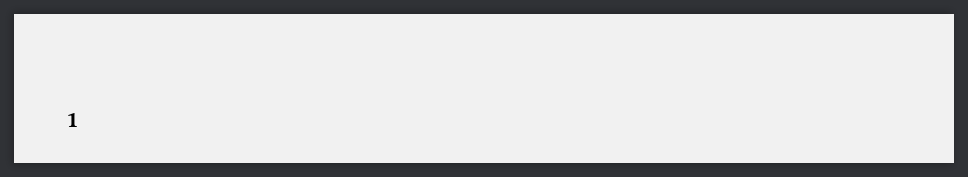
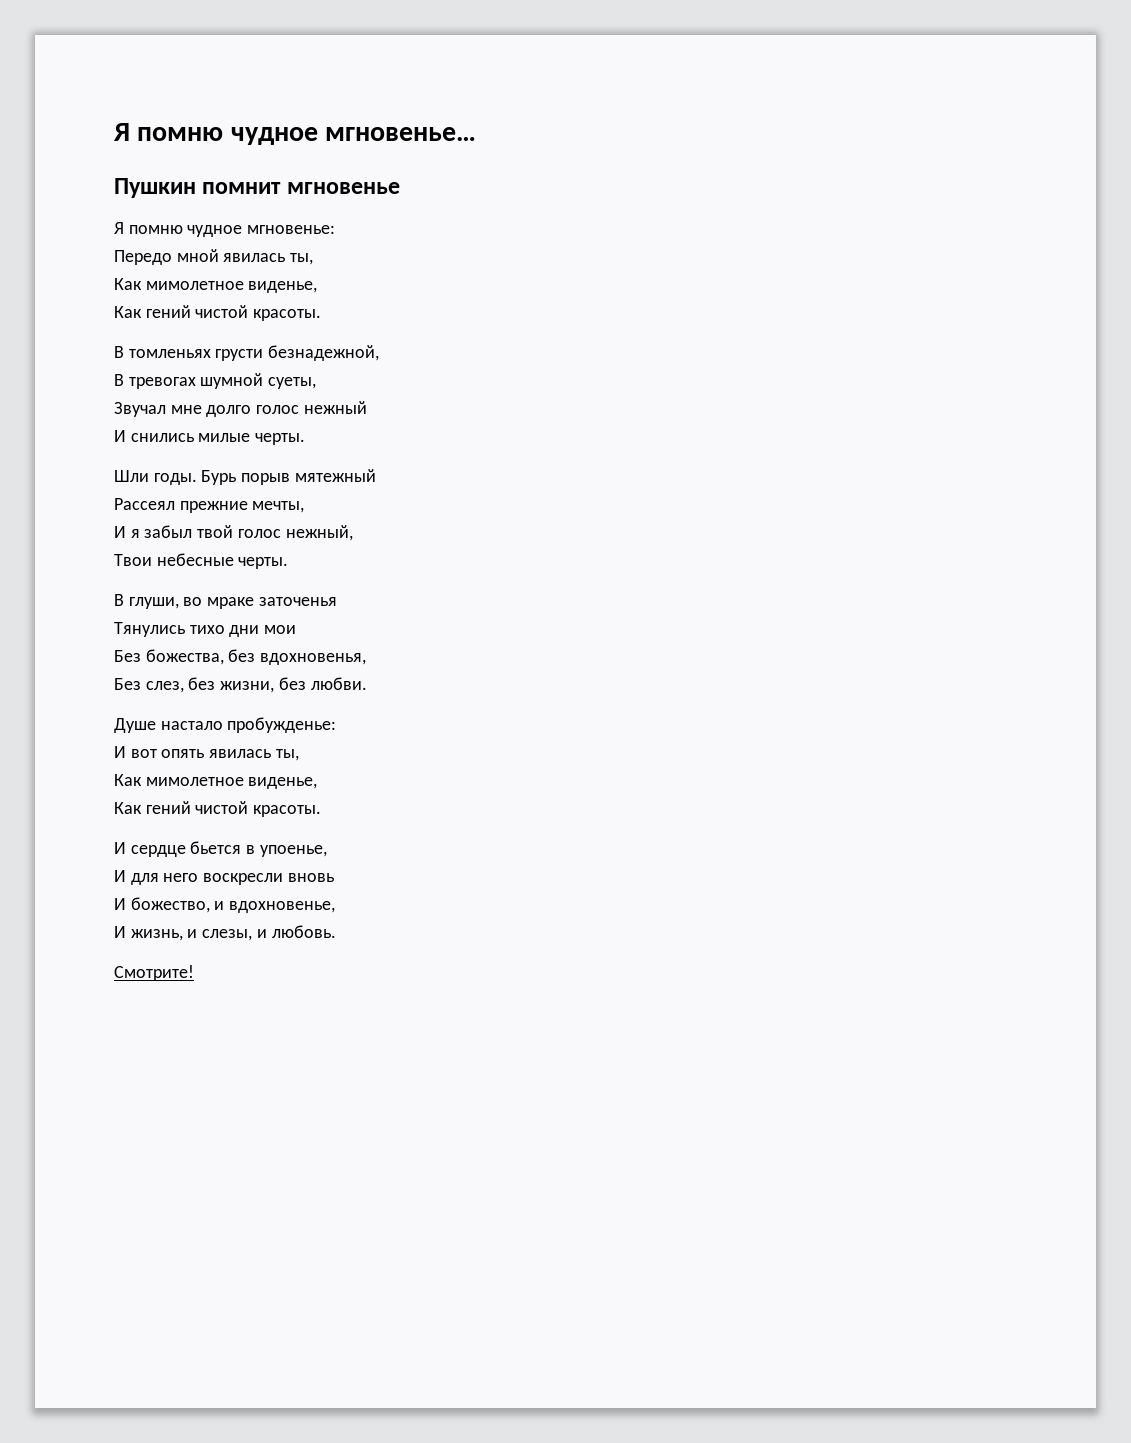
[66,113,78,127] 1 -> [113,123,477,145] [114,178,400,198] [114,222,336,237] [114,249,314,265] [114,278,318,293] [114,305,322,321] [114,345,380,361] [114,373,317,389] [114,401,367,417] [114,430,306,445] [114,469,376,485] [114,498,305,513] [114,525,353,541] [114,553,289,569] [114,594,337,609] [114,622,297,637] [114,649,367,665] [114,677,367,693] [114,717,337,733] [114,746,299,761] [114,774,318,789] [114,801,322,817] [114,841,327,857] [114,870,334,885] [114,897,336,913] [114,925,336,941] [114,965,194,981] Я помню чудное мгновенье… // Пушкин помнит мгновенье // Я помню чудное мгновенье: // Передо мной явилась ты, // Как мимолетное виденье, // Как гений чистой красоты. // В томленьях грусти безнадежной, // В тревогах шумной суеты, // Звучал мне долго голос нежный // И снились милые черты. // Шли годы. Бурь порыв мятежный // Рассеял прежние мечты, // И я забыл твой голос нежный, // Твои небесные черты. // В глуши, во мраке заточенья // Тянулись тихо дни мои // Без божества, без вдохновенья, // Без слез, без жизни, без любви. // Душе настало пробужденье: // И вот опять явилась ты, // Как мимолетное виденье, // Как гений чистой красоты. // И сердце бьется в упоенье, // И для него воскресли вновь // И божество, и вдохновенье, // И жизнь, и слезы, и любовь. // Смотрите!

